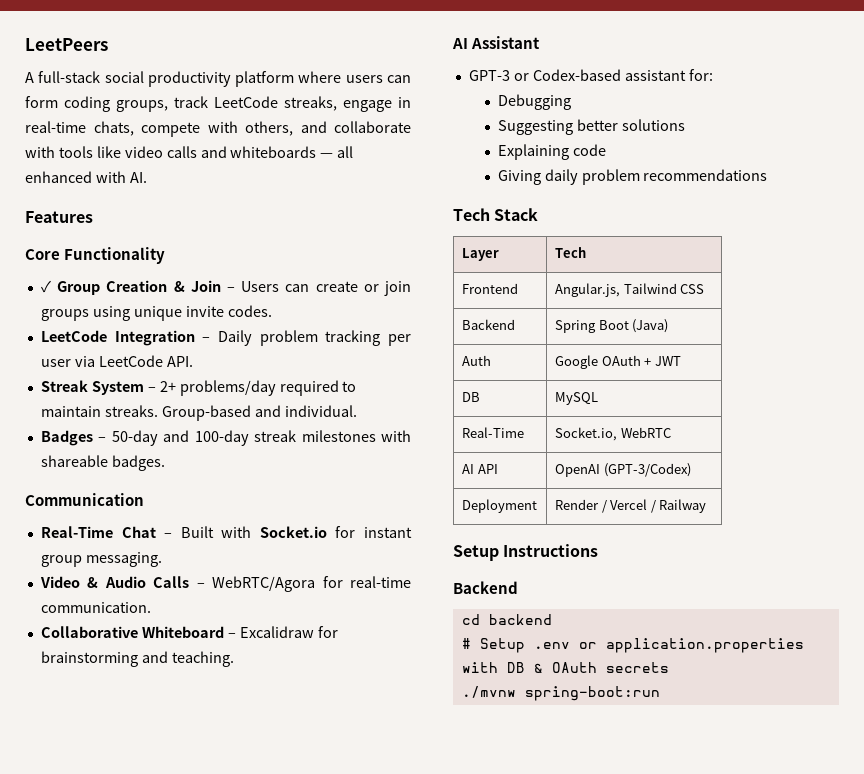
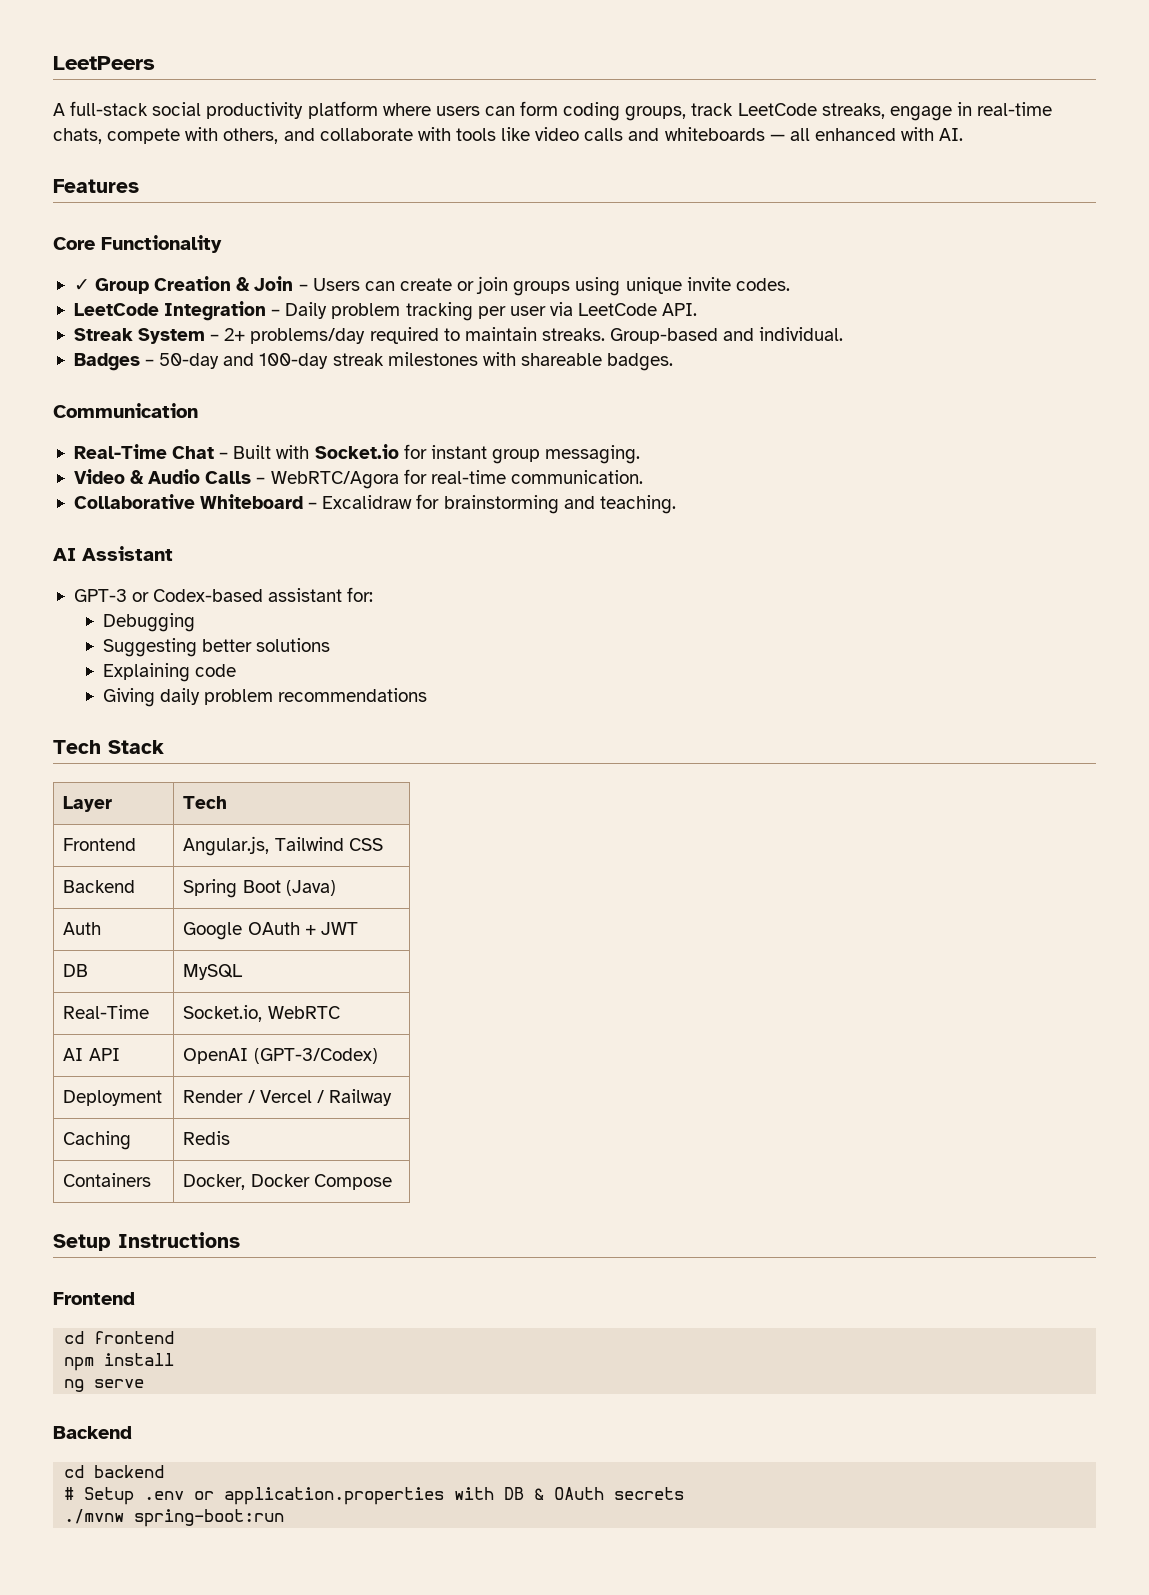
[453,544,599,561] // Setup Instructions -> [63,1131,132,1150] [183,1131,231,1145] [63,1173,152,1187] [183,1174,392,1190] [53,1232,240,1251] [53,1292,135,1305] [64,1331,175,1344] [64,1353,175,1371] [64,1379,145,1392] // Caching | Redis // Containers | Docker, Docker Compose // Setup Instructions // Frontend // cd frontend // npm install // ng serve

